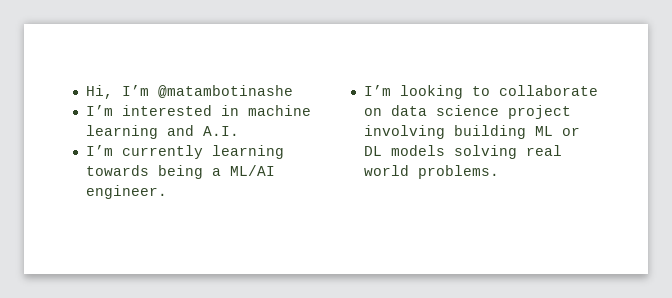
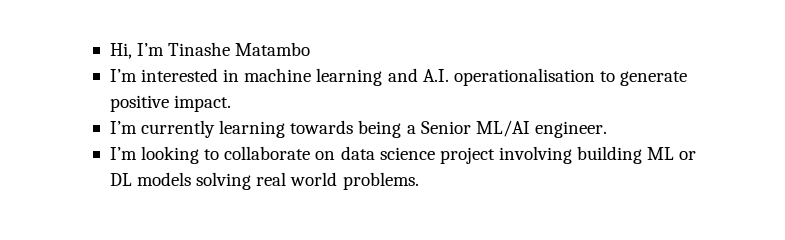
[157,85,293,98] @matambotinashe -> [168,42,311,56] Tinashe Matambo
(239, 131) none -> [453,68,688,86] [109,95,232,112] operationalisation to generate positive impact.
(221, 172) none -> [420,121,471,134] Senior

